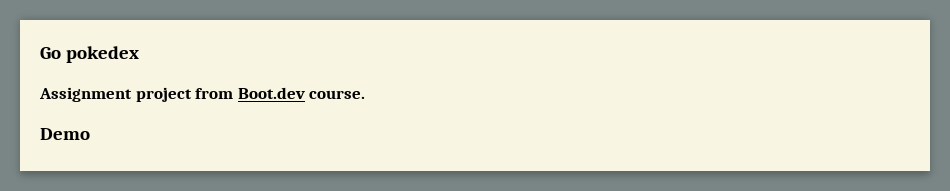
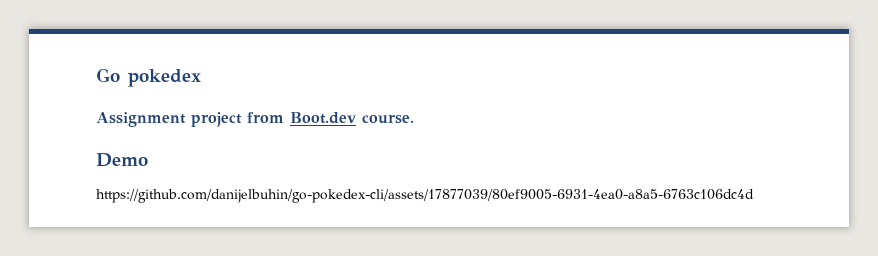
(90, 134) none -> [96,189,754,203] // https://github.com/danijelbuhin/go-pokedex-cli/assets/17877039/80ef9005-6931-4ea0-a8a5-6763c106dc4d

